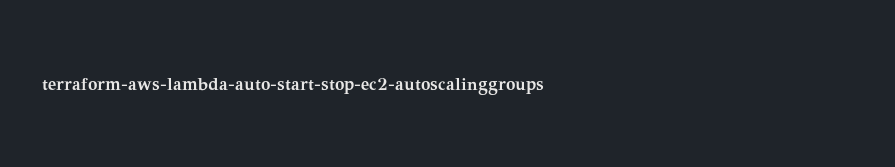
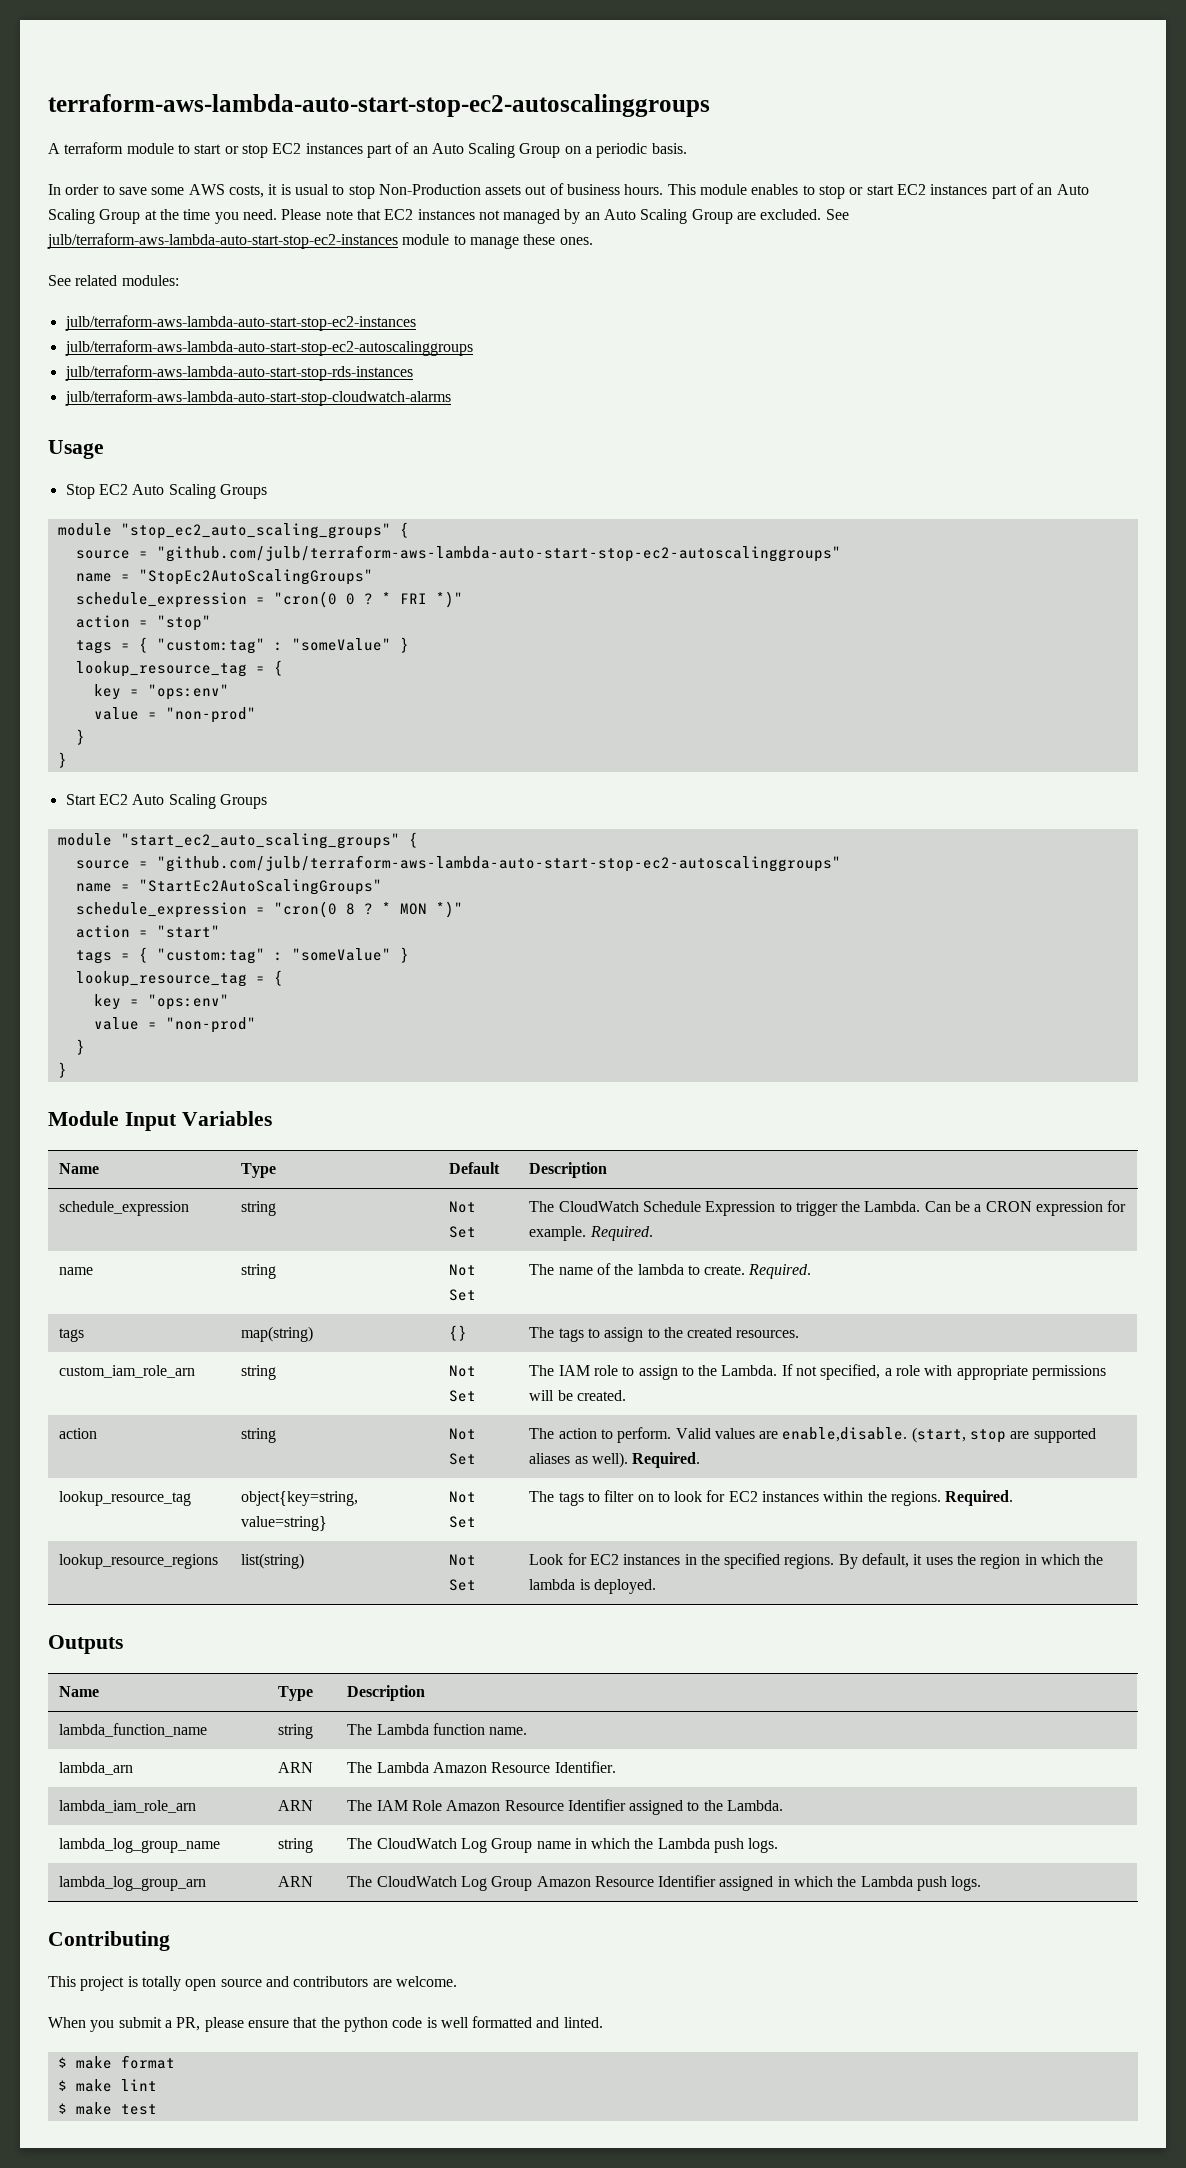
(544, 86) none -> [48,142,687,158] [48,183,1089,199] [48,209,849,224] [47,233,593,249] [48,275,179,286] [64,315,416,331] [64,340,473,356] [64,365,413,381] [64,390,451,406] [48,440,104,459] [65,484,267,499] [57,522,409,539] [75,545,841,562] [75,569,373,585] [75,591,463,608] [75,615,211,631] [75,637,409,654] [75,660,283,677] [93,684,229,700] [93,707,256,723] [75,729,85,745] [57,752,67,768] [65,794,267,809] [57,832,418,849] [75,855,841,872] [75,879,382,895] [75,901,463,918] [75,925,220,938] [75,947,409,964] [75,970,283,987] [93,994,229,1010] [93,1017,256,1033] [75,1039,85,1055] [57,1062,67,1078] [48,1111,272,1131] [59,1163,100,1174] [241,1163,277,1178] [449,1162,501,1174] [529,1162,608,1178] [59,1201,190,1216] [241,1201,277,1216] [449,1201,477,1213] [449,1226,477,1238] [529,1200,1127,1216] [529,1226,653,1241] [59,1267,94,1275] [241,1264,277,1279] [449,1264,477,1276] [449,1289,477,1301] [529,1263,812,1279] [59,1328,85,1342] [241,1326,314,1342] [449,1325,468,1341] [529,1327,800,1342] [59,1365,196,1378] [241,1365,277,1380] [449,1365,477,1377] [449,1390,477,1402] [529,1364,1107,1380] [529,1390,626,1401] [59,1428,98,1439] [241,1428,277,1443] [449,1428,477,1440] [449,1453,477,1465] [529,1427,1096,1443] [529,1452,701,1468] [59,1491,192,1506] [241,1491,359,1506] [241,1516,328,1531] [449,1491,477,1503] [449,1516,477,1528] [529,1490,1014,1506] [59,1554,219,1569] [241,1553,305,1569] [449,1554,477,1566] [449,1579,477,1591] [529,1553,1104,1569] [529,1579,656,1594] [48,1635,123,1654] [59,1686,100,1697] [278,1686,314,1701] [347,1685,426,1701] [59,1723,208,1737] [278,1724,314,1739] [347,1723,528,1735] [59,1762,134,1775] [278,1762,314,1773] [347,1761,616,1773] [59,1800,197,1813] [278,1800,314,1811] [347,1799,784,1815] [59,1838,221,1853] [278,1838,314,1853] [347,1838,779,1853] [59,1876,207,1891] [278,1876,314,1887] [347,1875,982,1891] [48,1931,170,1951] [48,1976,457,1991] [48,2016,603,2032] [57,2055,175,2069] [57,2079,157,2092] [57,2102,157,2115] // A terraform module to start or stop EC2 instances part of an Auto Scaling Group on a periodic basis. // In order to save some AWS costs, it is usual to stop Non-Production assets out of business hours. This module enables to stop or start EC2 instances part of an Auto Scaling Group at the time you need. Please note that EC2 instances not managed by an Auto Scaling Group are excluded. See julb/terraform-aws-lambda-auto-start-stop-ec2-instances module to manage these ones. // See related modules: // julb/terraform-aws-lambda-auto-start-stop-ec2-instances // julb/terraform-aws-lambda-auto-start-stop-ec2-autoscalinggroups // julb/terraform-aws-lambda-auto-start-stop-rds-instances // julb/terraform-aws-lambda-auto-start-stop-cloudwatch-alarms // Usage // Stop EC2 Auto Scaling Groups // module "stop_ec2_auto_scaling_groups" { // source = "github.com/julb/terraform-aws-lambda-auto-start-stop-ec2-autoscalinggroups" // name = "StopEc2AutoScalingGroups" // schedule_expression = "cron(0 0 ? * FRI *)" // action = "stop" // tags = { "custom:tag" : "someValue" } // lookup_resource_tag = { // key = "ops:env" // value = "non-prod" // } // } // Start EC2 Auto Scaling Groups // module "start_ec2_auto_scaling_groups" { // source = "github.com/julb/terraform-aws-lambda-auto-start-stop-ec2-autoscalinggroups" // name = "StartEc2AutoScalingGroups" // schedule_expression = "cron(0 8 ? * MON *)" // action = "start" // tags = { "custom:tag" : "someValue" } // lookup_resource_tag = { // key = "ops:env" // value = "non-prod" // } // } // Module Input Variables // Name | Type | Default | Description // schedule_expression | string | Not Set | The CloudWatch Schedule Expression to trigger the Lambda. Can be a CRON expression for example. Required. // name | string | Not Set | The name of the lambda to create. Required. // tags | map(string) | {} | The tags to assign to the created resources. // custom_iam_role_arn | string | Not Set | The IAM role to assign to the Lambda. If not specified, a role with appropriate permissions will be created. // action | string | Not Set | The action to perform. Valid values are enable,disable. (start, stop are supported aliases as well). Required. // lookup_resource_tag | object{key=string, value=string} | Not Set | The tags to filter on to look for EC2 instances within the regions. Required. // lookup_resource_regions | list(string) | Not Set | Look for EC2 instances in the specified regions. By default, it uses the region in which the lambda is deployed. // Outputs // Name | Type | Description // lambda_function_name | string | The Lambda function name. // lambda_arn | ARN | The Lambda Amazon Resource Identifier. // lambda_iam_role_arn | ARN | The IAM Role Amazon Resource Identifier assigned to the Lambda. // lambda_log_group_name | string | The CloudWatch Log Group name in which the Lambda push logs. // lambda_log_group_arn | ARN | The CloudWatch Log Group Amazon Resource Identifier assigned in which the Lambda push logs. // Contributing // This project is totally open source and contributors are welcome. // When you submit a PR, please ensure that the python code is well formatted and linted. // $ make format // $ make lint // $ make test

